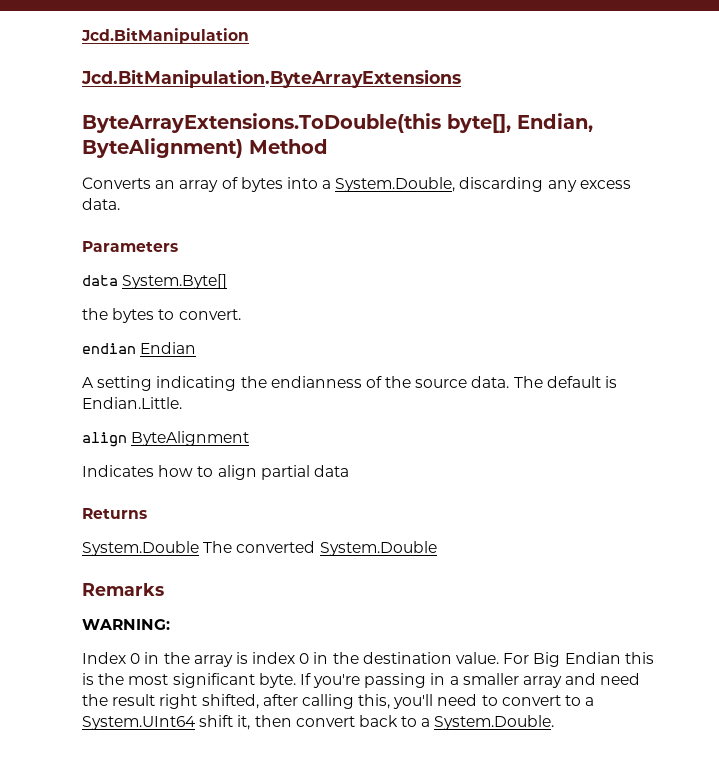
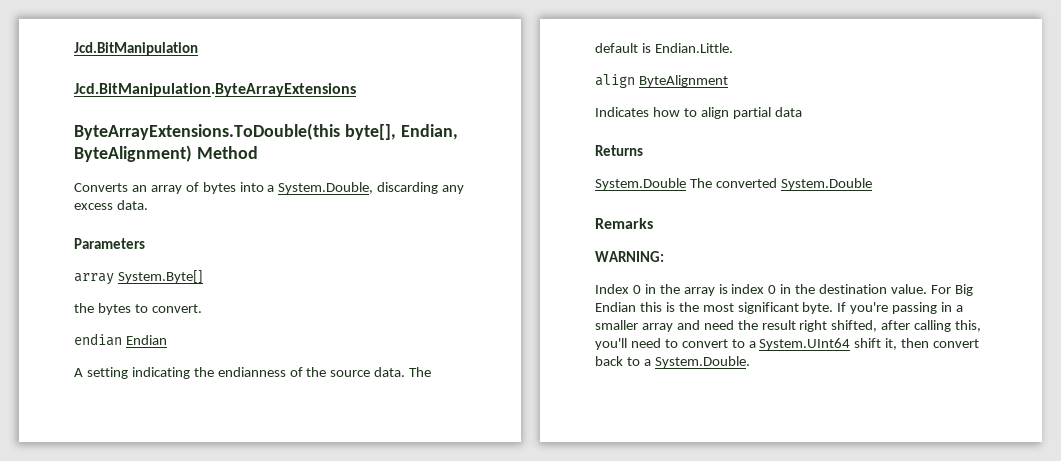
[82,275,118,286] data -> [74,273,114,285] array

